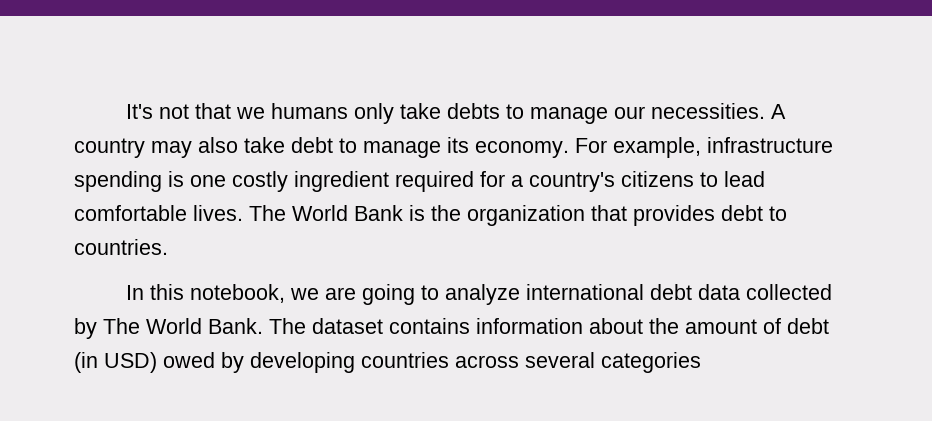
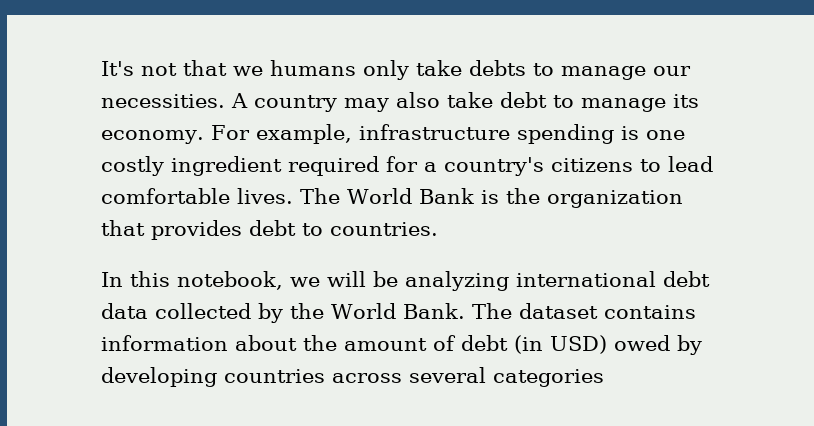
[324,284,520,305] are going to analyze -> [327,271,509,291] will be analyzing
[103,318,140,334] The -> [290,303,324,319] the

